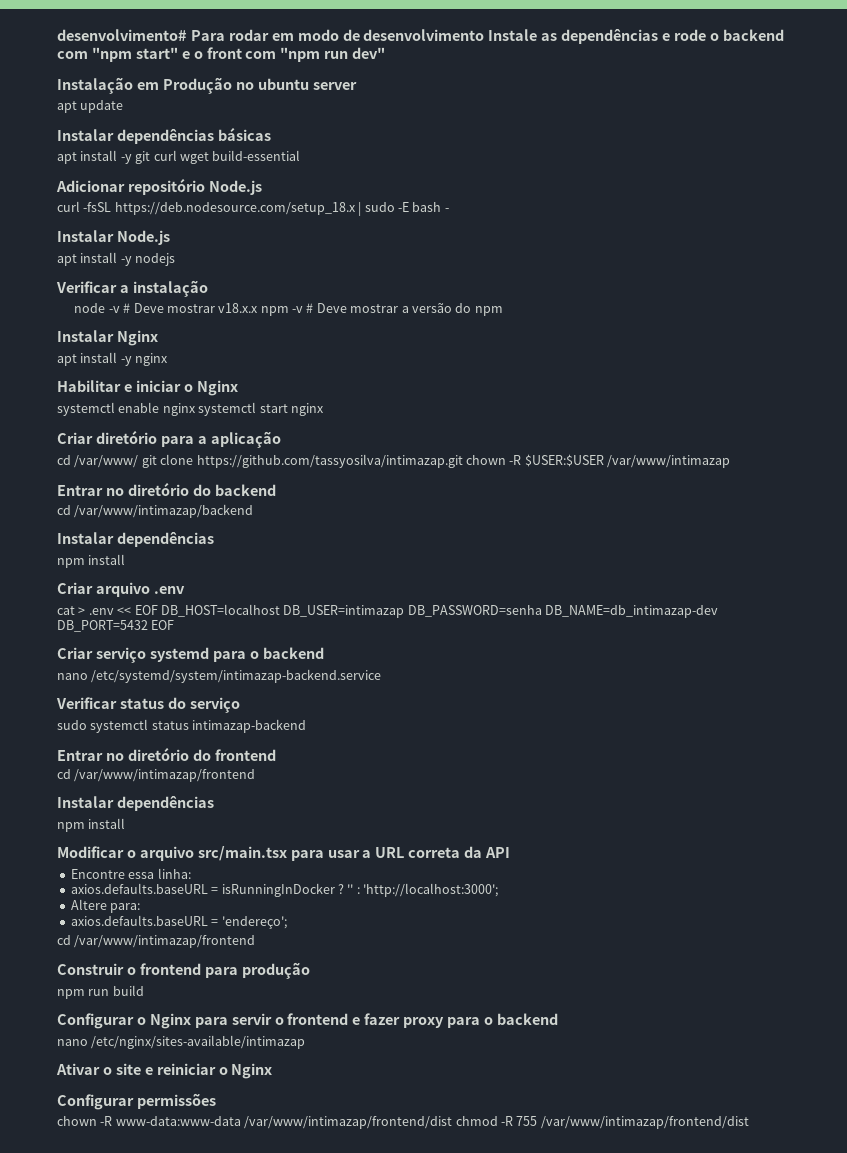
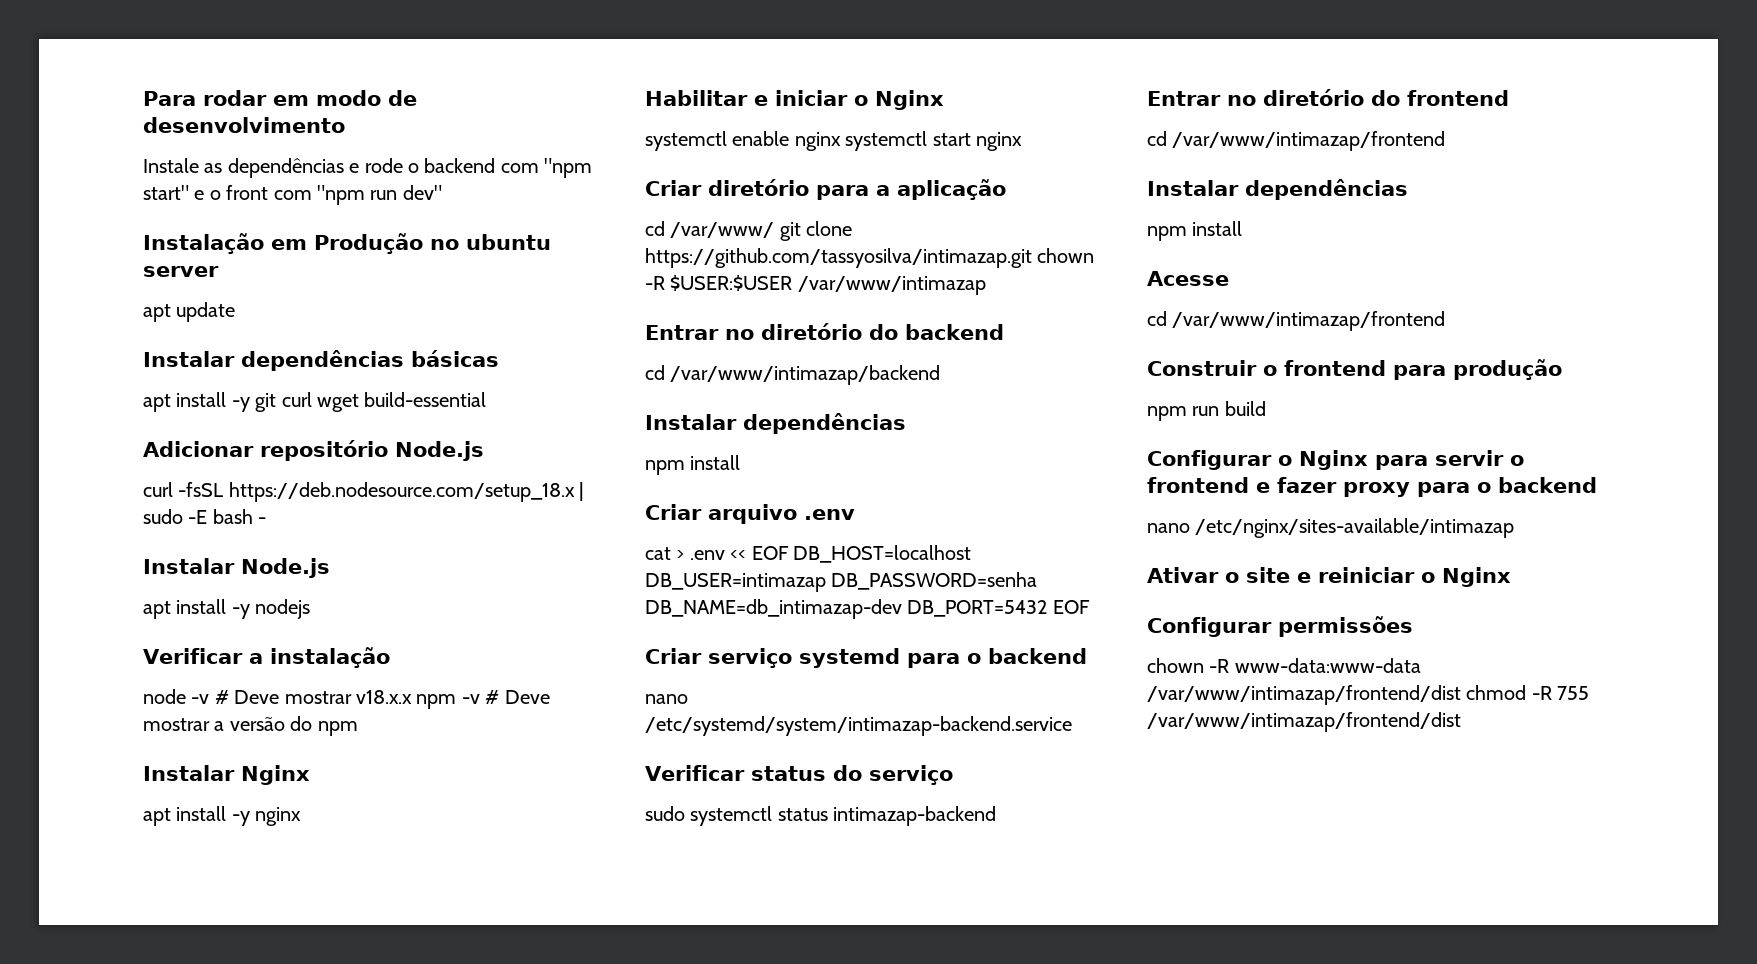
[57,29,187,41] desenvolvimento# -> (143, 98) none
(485, 35) none -> (345, 125) //
[57,846,511,861] [70,868,191,879] [70,883,498,897] [70,899,141,913] [70,915,287,929] Modificar o arquivo src/main.tsx para usar a URL correta da API // Encontre essa linha: // axios.defaults.baseURL = isRunningInDocker ? '' : 'http://localhost:3000'; // Altere para: // axios.defaults.baseURL = 'endereço'; -> [1147,271,1229,286] Acesse

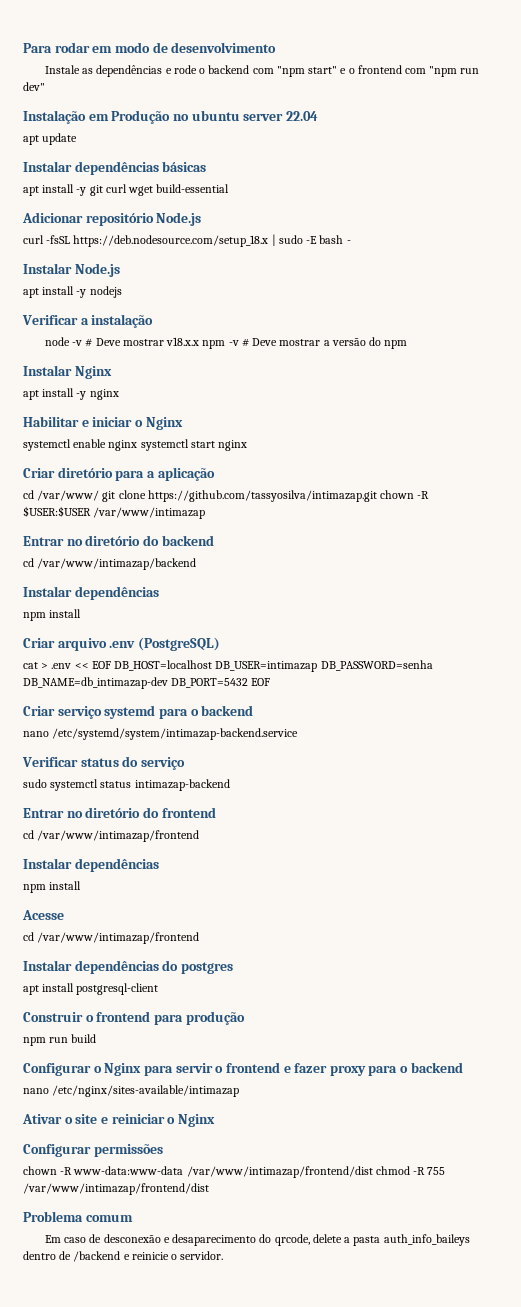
[226,185,269,200] front -> [357,65,402,74] frontend
(219, 271) none -> [285,111,318,121] 22.04
(855, 514) none -> [137,637,220,651] (PostgreSQL)
(1446, 321) none -> [23,960,233,974] [23,983,159,995] // Instalar dependências do postgres // apt install postgresql-client
(1461, 722) none -> [23,1211,133,1222] [44,1234,470,1246] [23,1251,224,1262] // Problema comum // Em caso de desconexão e desaparecimento do qrcode, delete a pasta auth_info_baileys dentro de /backend e reinicie o servidor.

